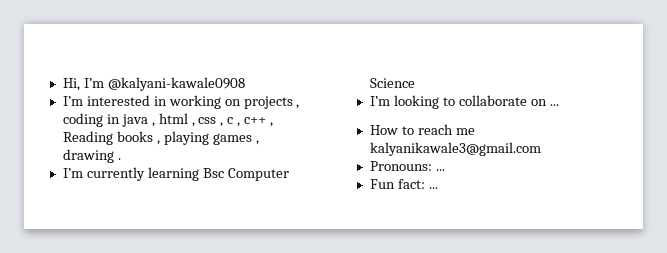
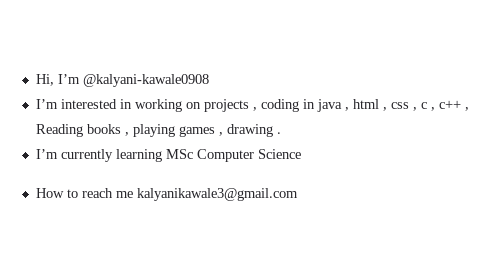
[202,168,224,178] Bsc -> [165,149,193,159] MSc
[369,95,559,109] // I’m looking to collaborate on ... -> (301, 154) none
[369,161,445,171] [369,179,438,189] // Pronouns: ... // Fun fact: ... -> (298, 194) none

